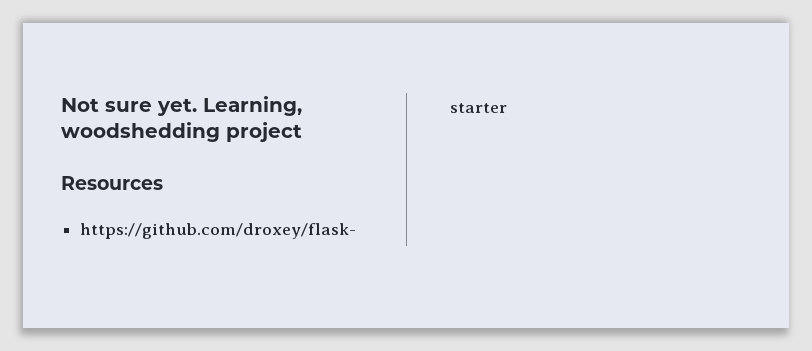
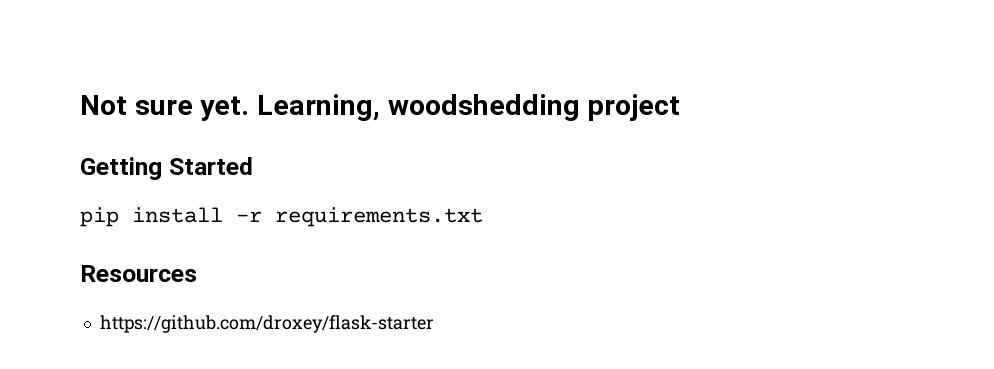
(302, 132) none -> [80,157,253,180] [80,207,483,227] // Getting Started // pip install -r requirements.txt

